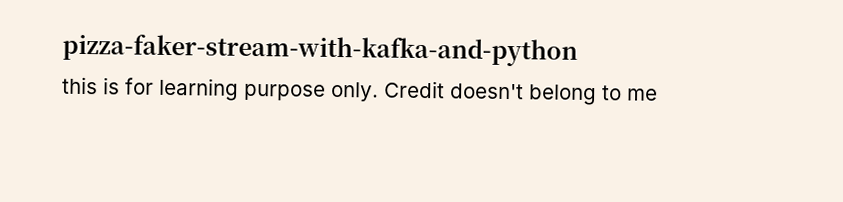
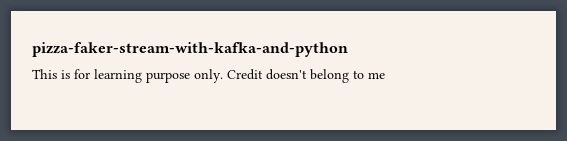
[62,76,98,95] this -> [32,69,57,79] This

